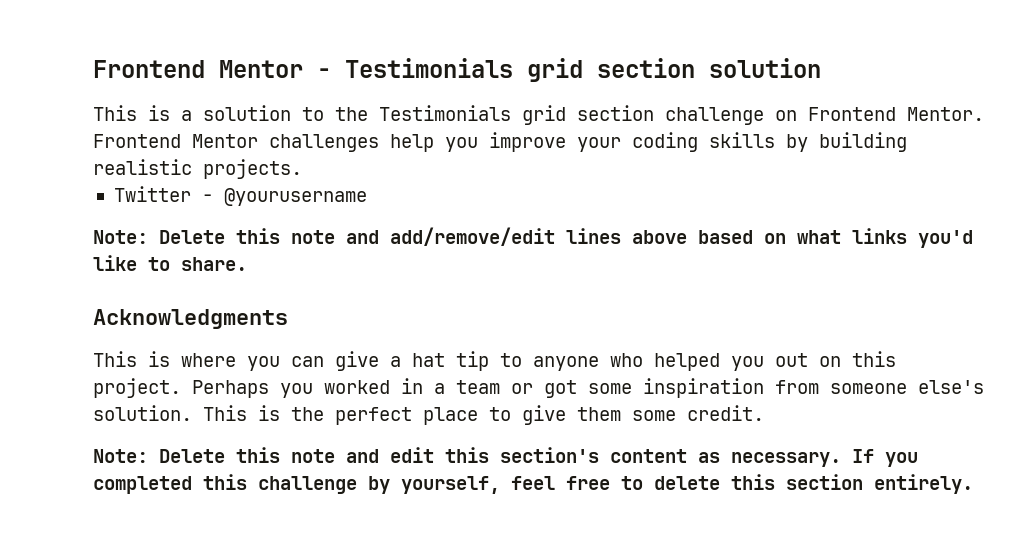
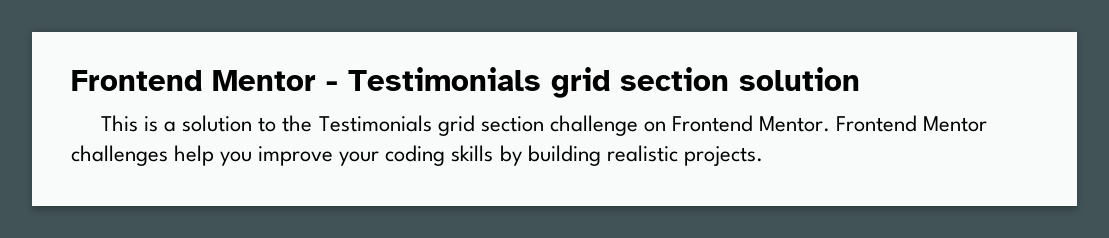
[113,186,367,206] [93,227,973,248] [93,255,247,271] [93,309,288,329] [93,351,896,371] [93,378,984,398] [93,405,764,425] [93,447,918,467] [93,474,973,494] // Twitter - @yourusername // Note: Delete this note and add/remove/edit lines above based on what links you'd like to share. // Acknowledgments // This is where you can give a hat tip to anyone who helped you out on this project. Perhaps you worked in a team or got some inspiration from someone else's solution. This is the perfect place to give them some credit. // Note: Delete this note and edit this section's content as necessary. If you completed this challenge by yourself, feel free to delete this section entirely. -> (763, 156) none

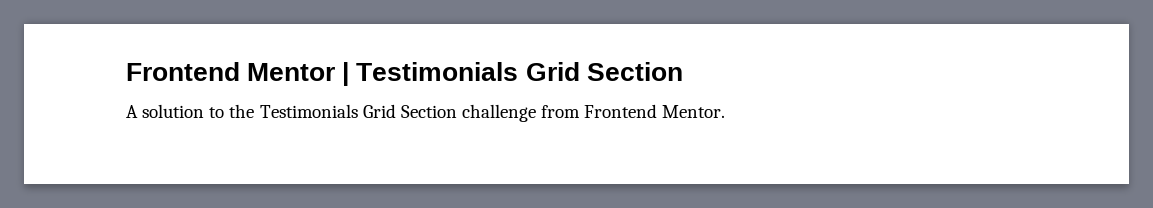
[71,67,860,98] [101,115,988,136] [71,145,763,166] Frontend Mentor - Testimonials grid section solution // This is a solution to the Testimonials grid section challenge on Frontend Mentor. Frontend Mentor challenges help you improve your coding skills by building realistic projects. -> [126,62,683,86] [126,104,726,122] Frontend Mentor | Testimonials Grid Section // A solution to the Testimonials Grid Section challenge from Frontend Mentor.

